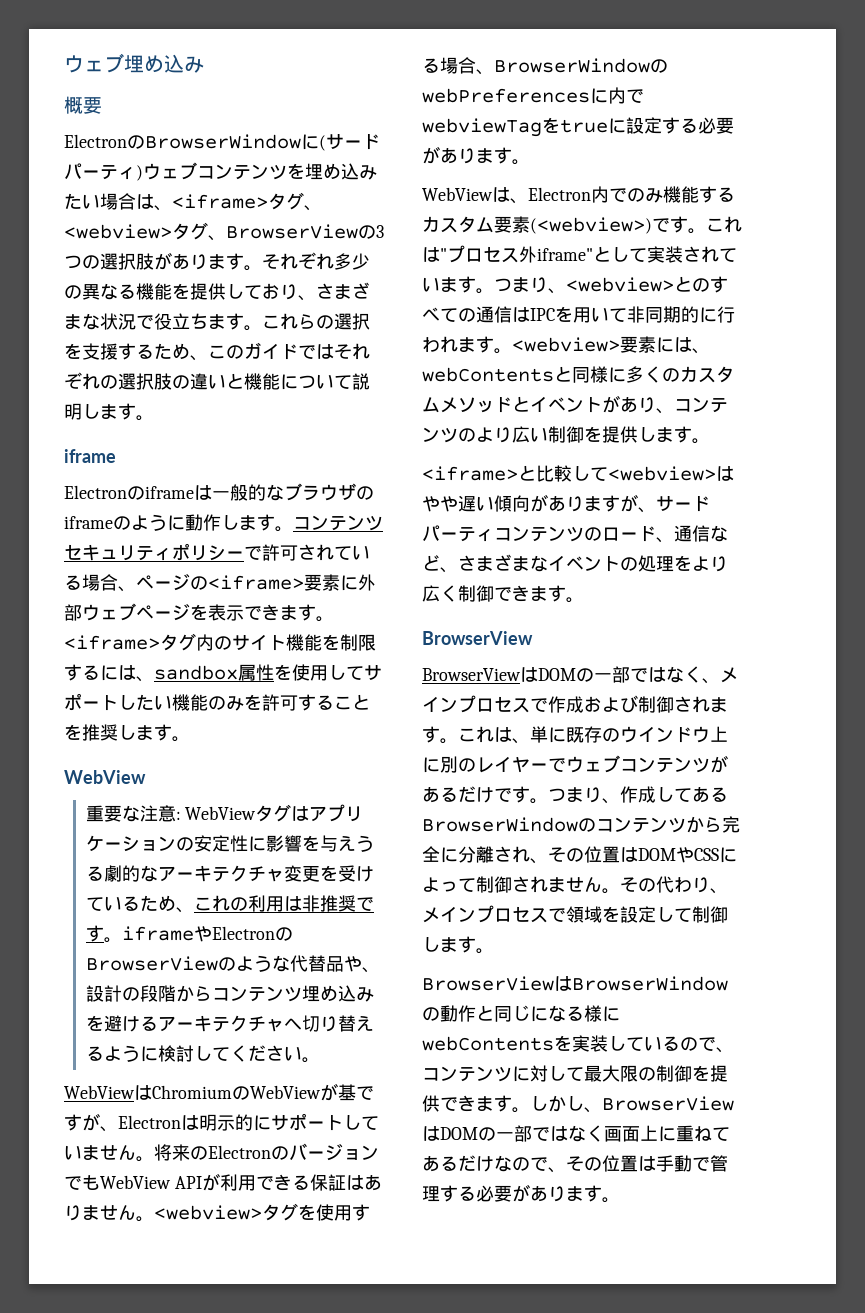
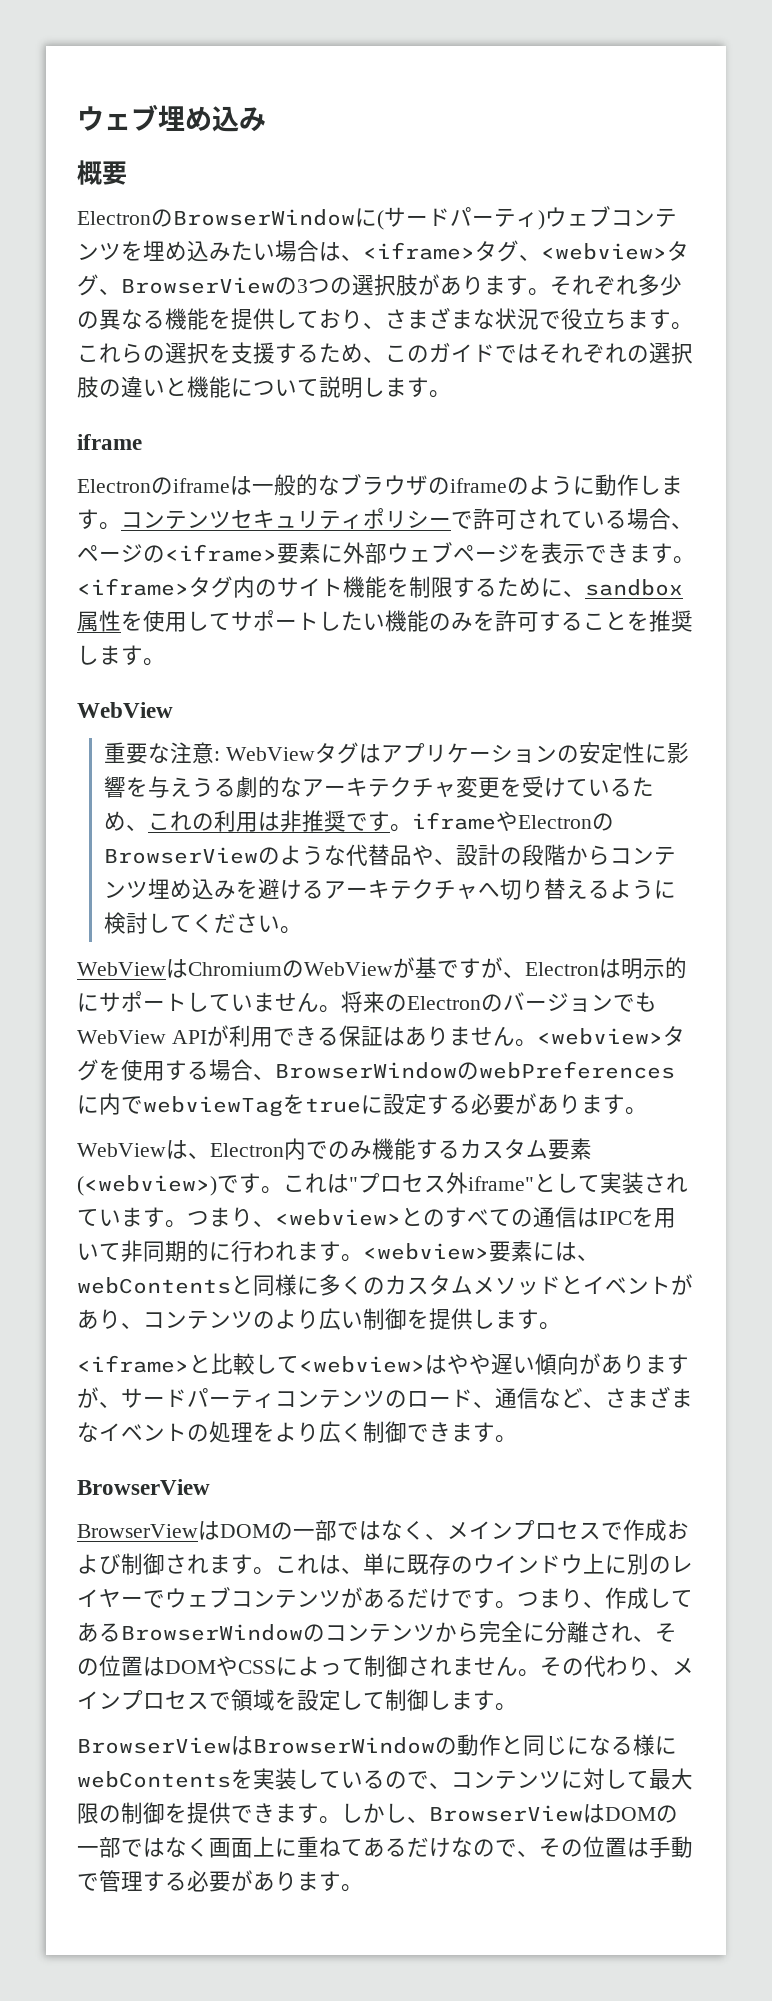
[100,665,136,681] には -> [497,577,563,597] ために

